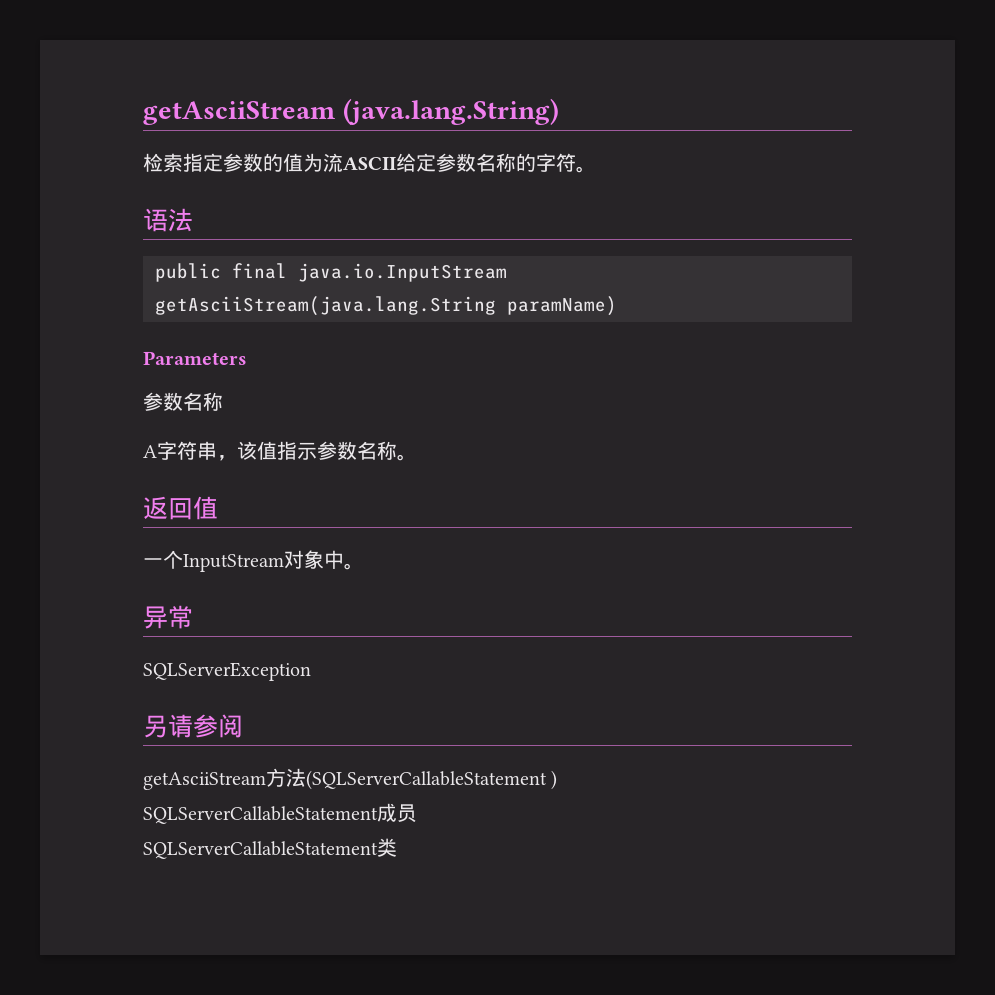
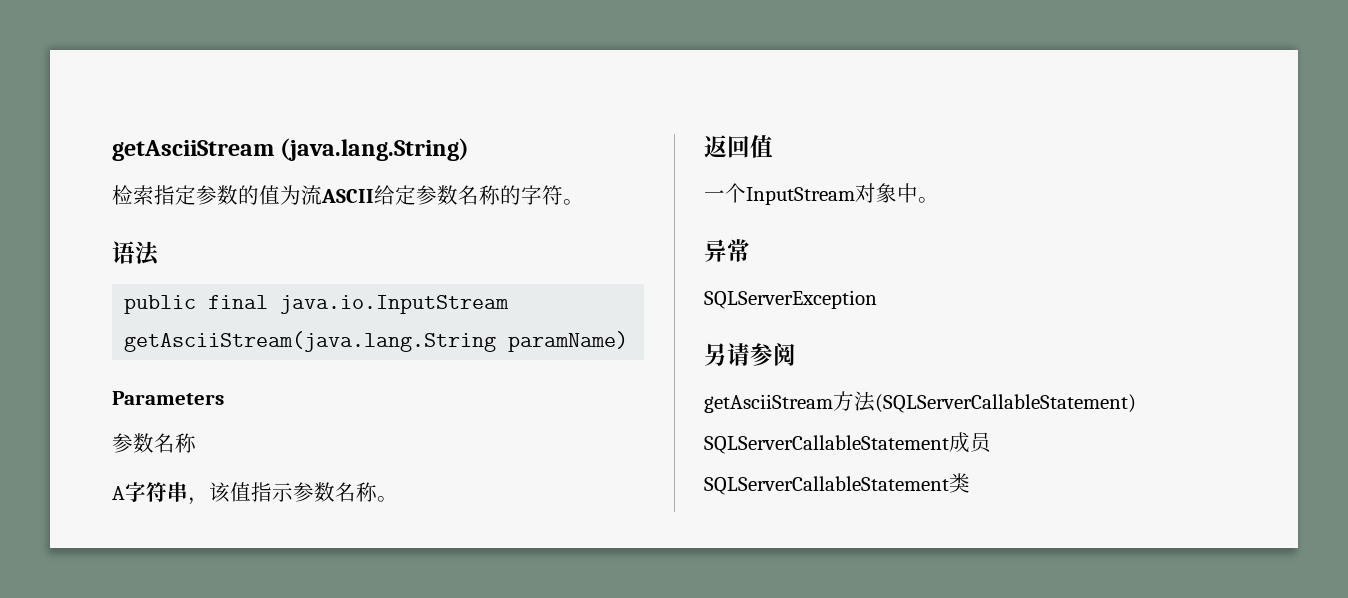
[306,770,558,790] (SQLServerCallableStatement ) -> [875,394,1136,413] (SQLServerCallableStatement)

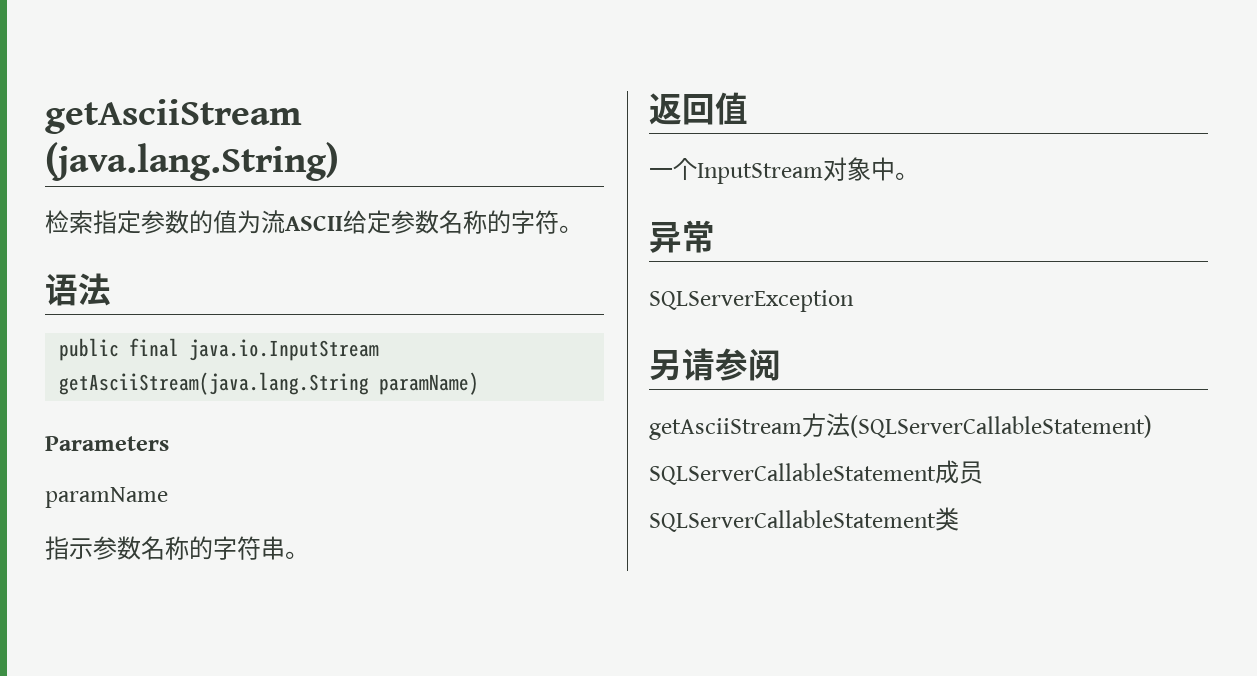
[112,433,196,453] [112,482,251,505] 参数名称 // A字符串，该值 -> [45,487,168,508] paramName //
(377, 492) none -> [189,536,285,560] 的字符串

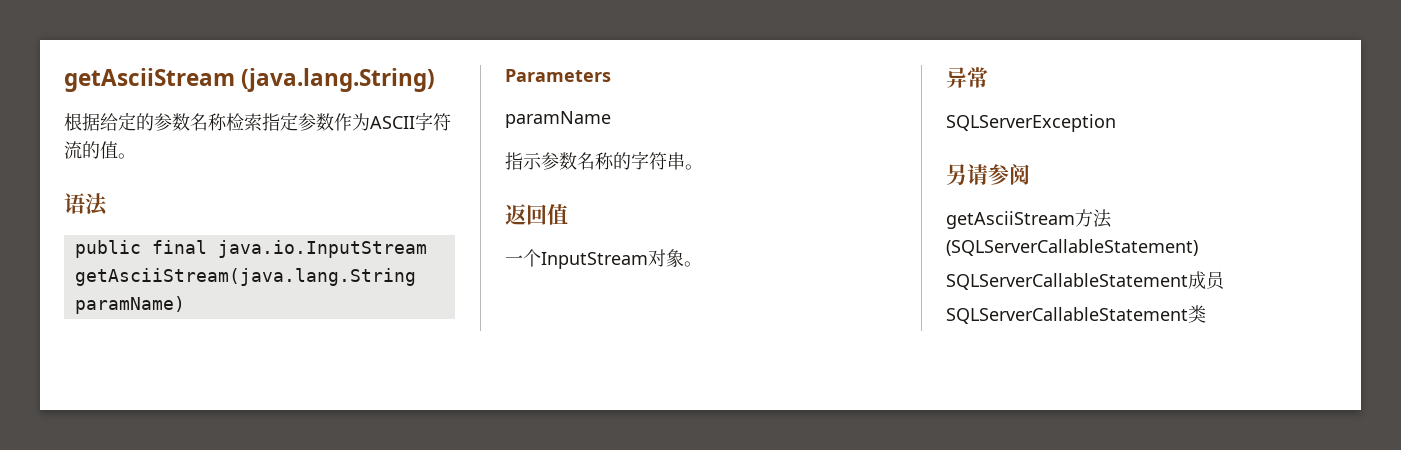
[45,210,559,234] 检索指定参数的值为流ASCII给定参数名称的字符 -> [64,112,451,131] [64,141,118,159] 根据给定的参数名称检索指定参数作为ASCII字符流的值
[871,157,895,181] 中 -> (684, 258) none

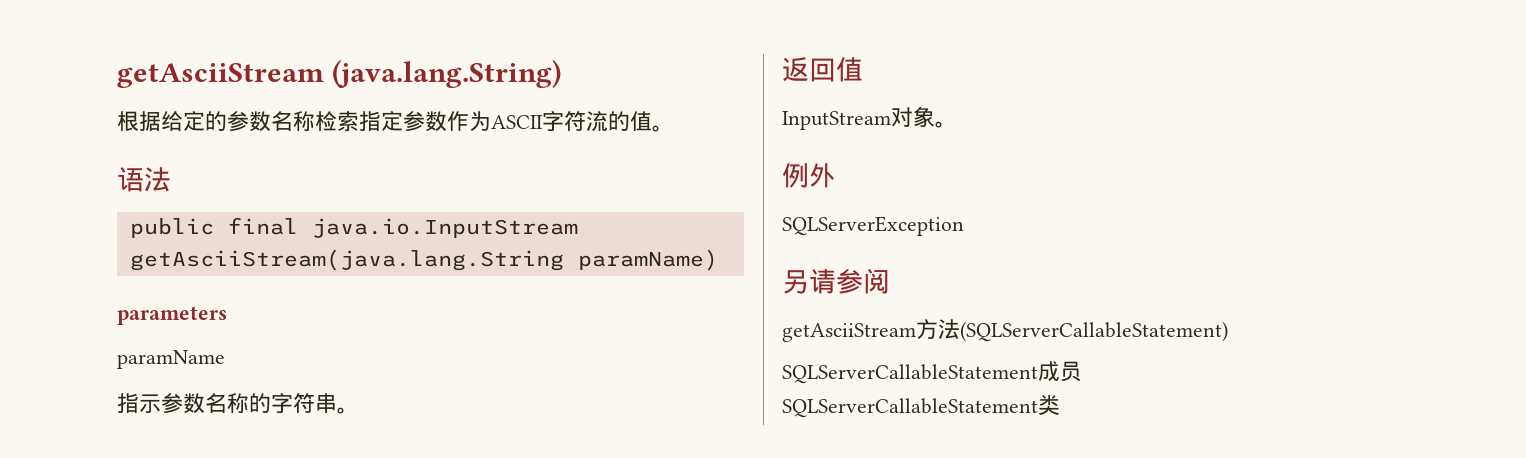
[505,69,611,82] Parameters -> [117,306,227,325] parameters
[505,249,541,267] 一个 -> (863, 69) none
[946,67,988,88] 异常 -> [782,163,836,188] 例外

